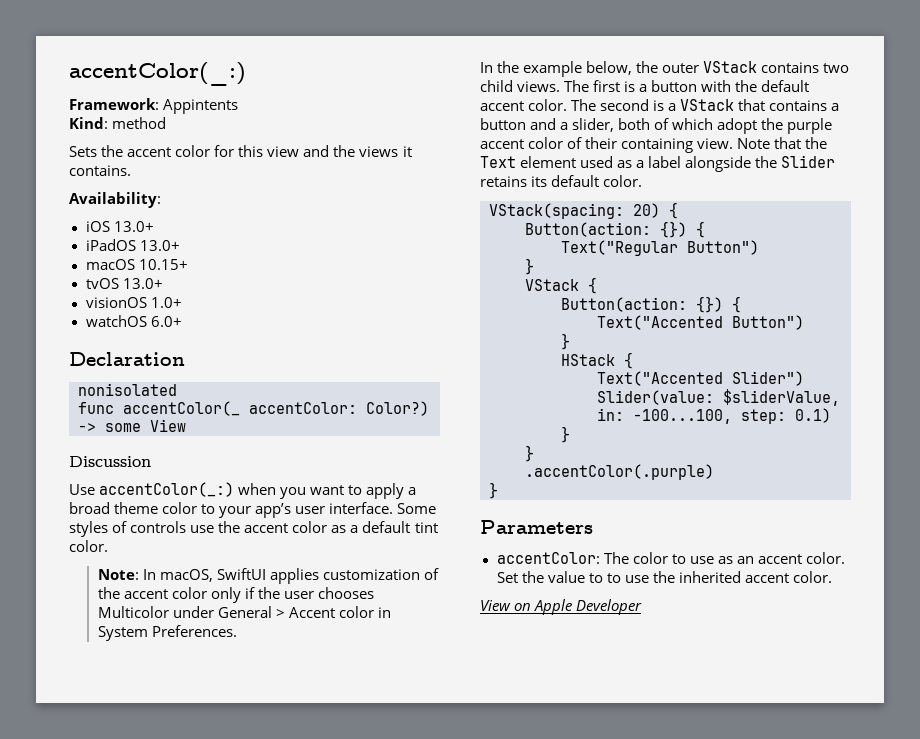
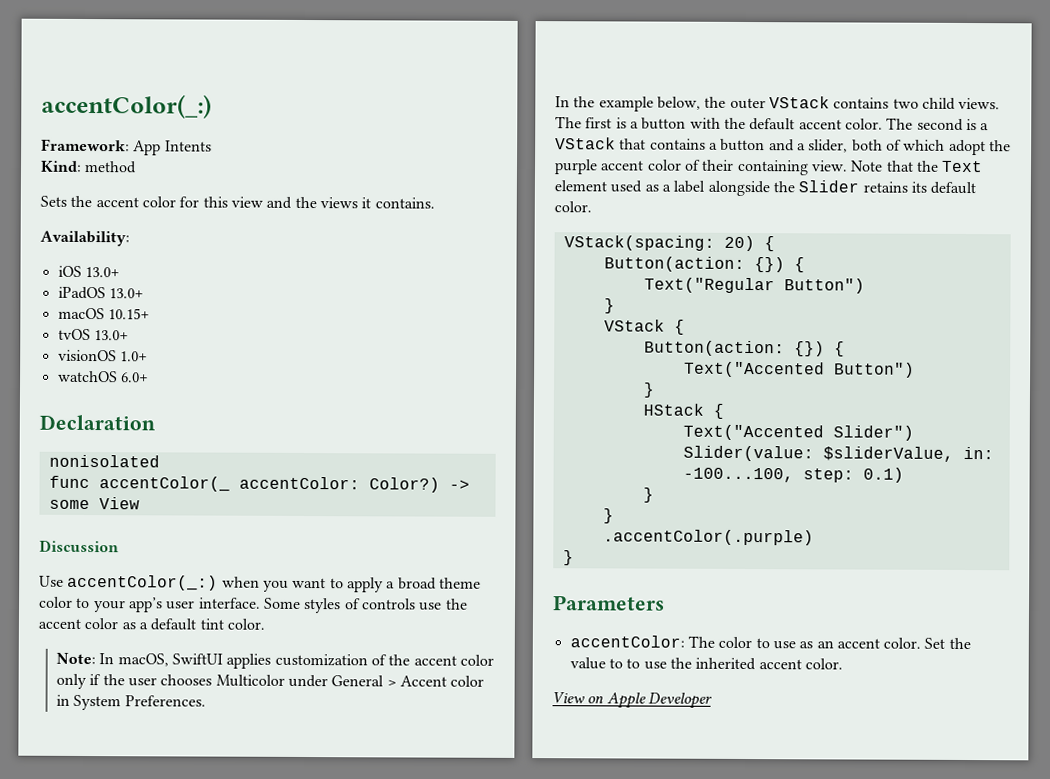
[163,99,239,114] Appintents -> [133,140,212,156] App Intents

